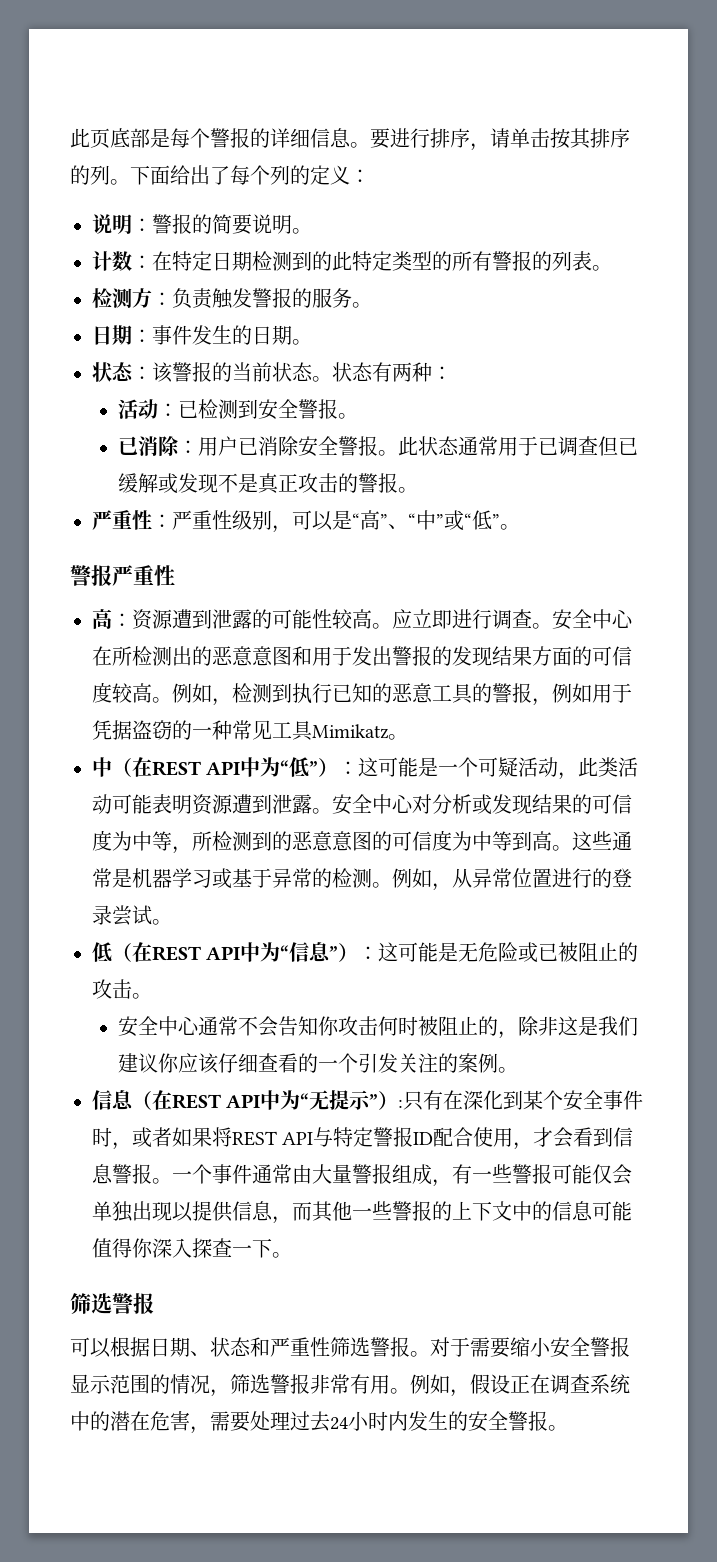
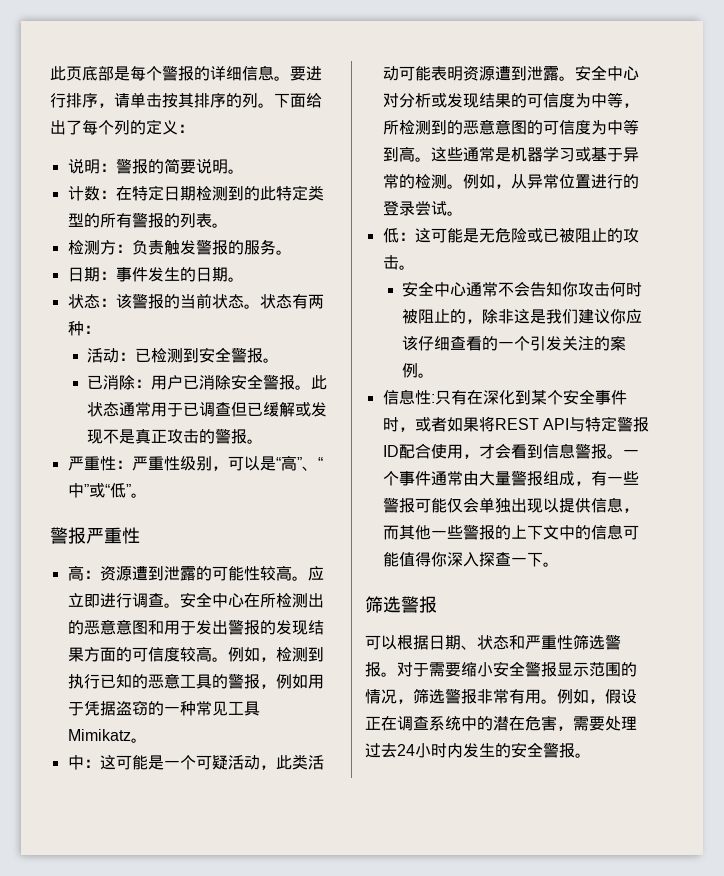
[112,757,339,777] （在REST API中为“低”） -> (84, 762) none
[112,942,359,962] （在REST API中为“信息”） -> (399, 235) none
[132,1090,399,1110] （在REST API中为“无提示”） -> [414,390,431,405] 性

